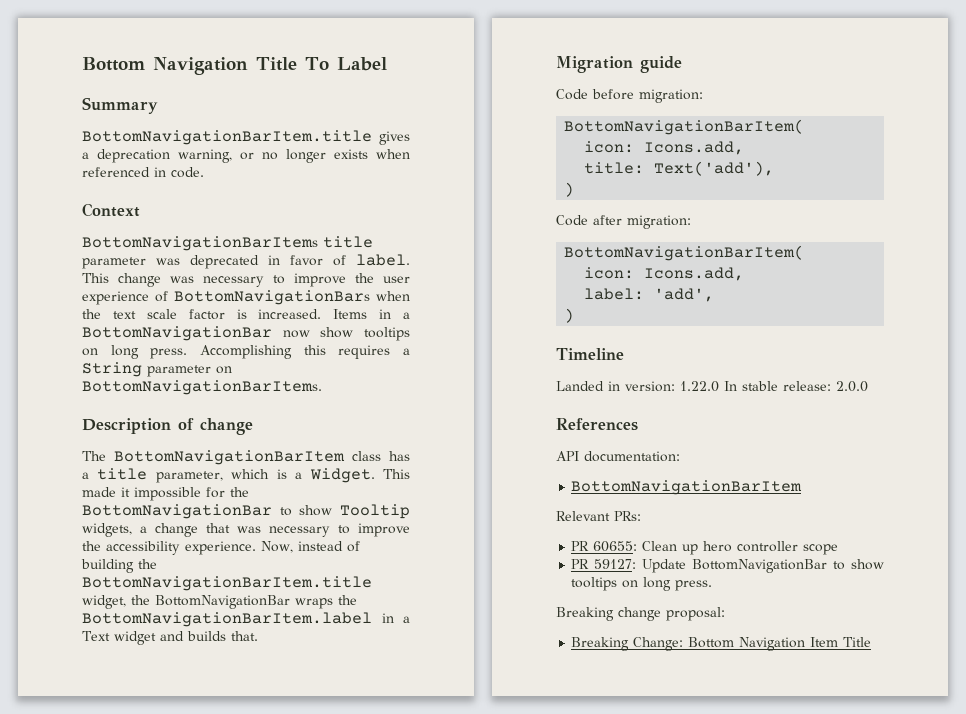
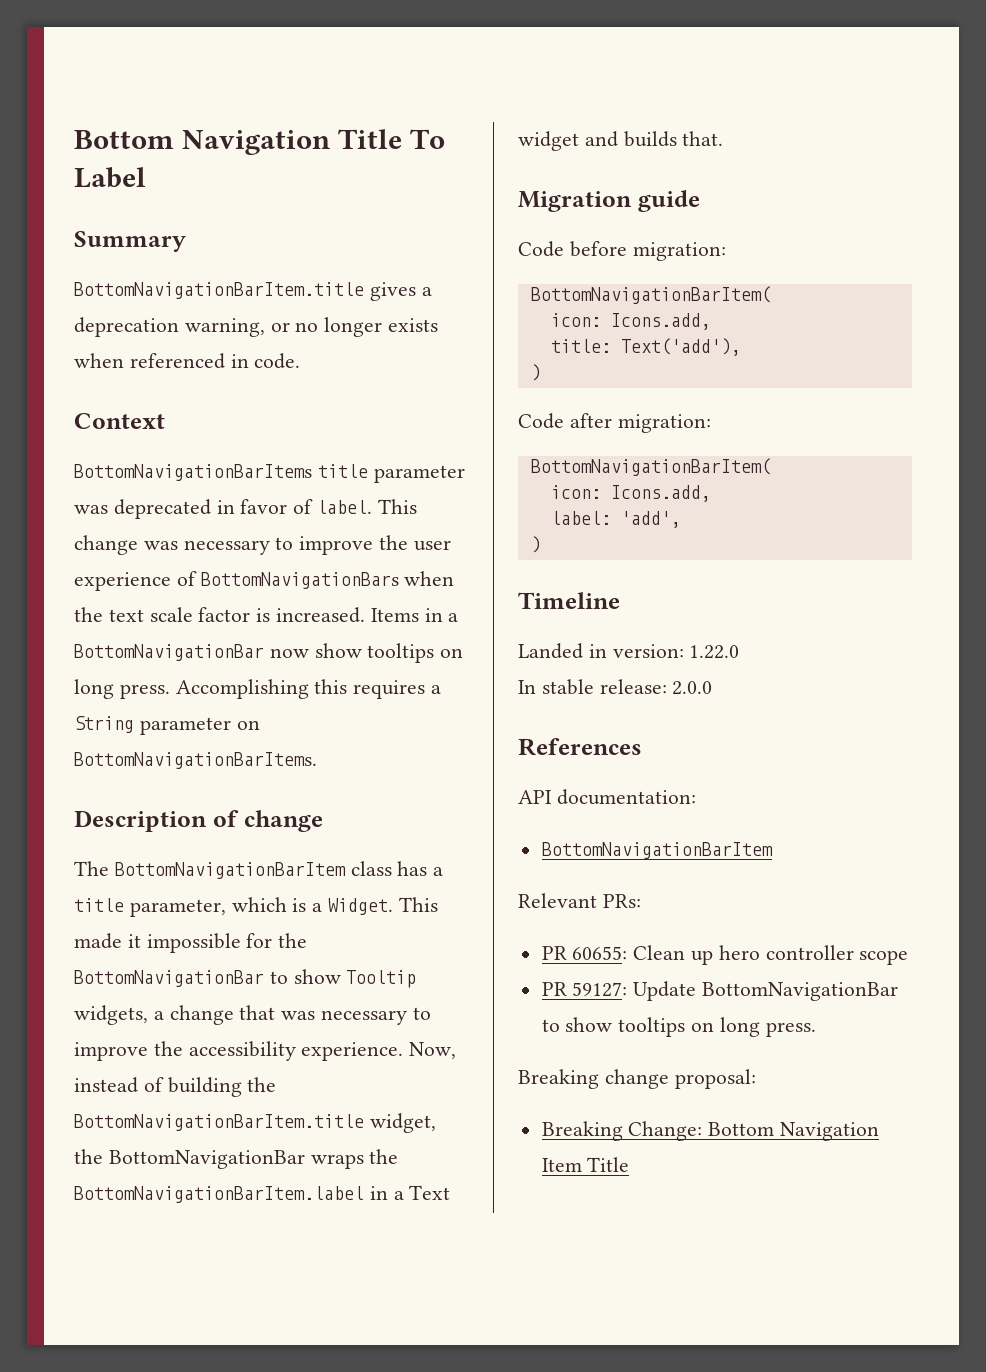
(719, 386) none -> (740, 652) //

